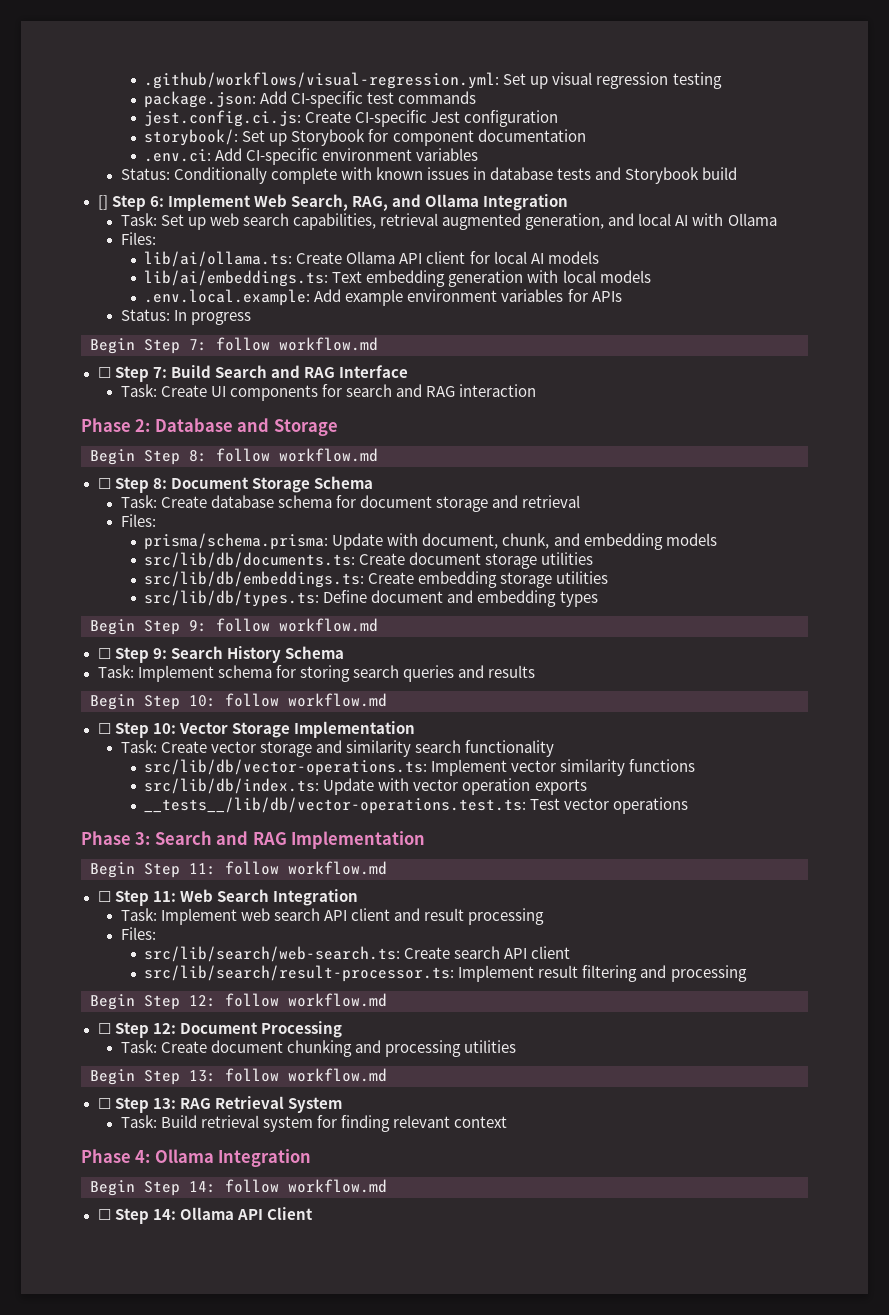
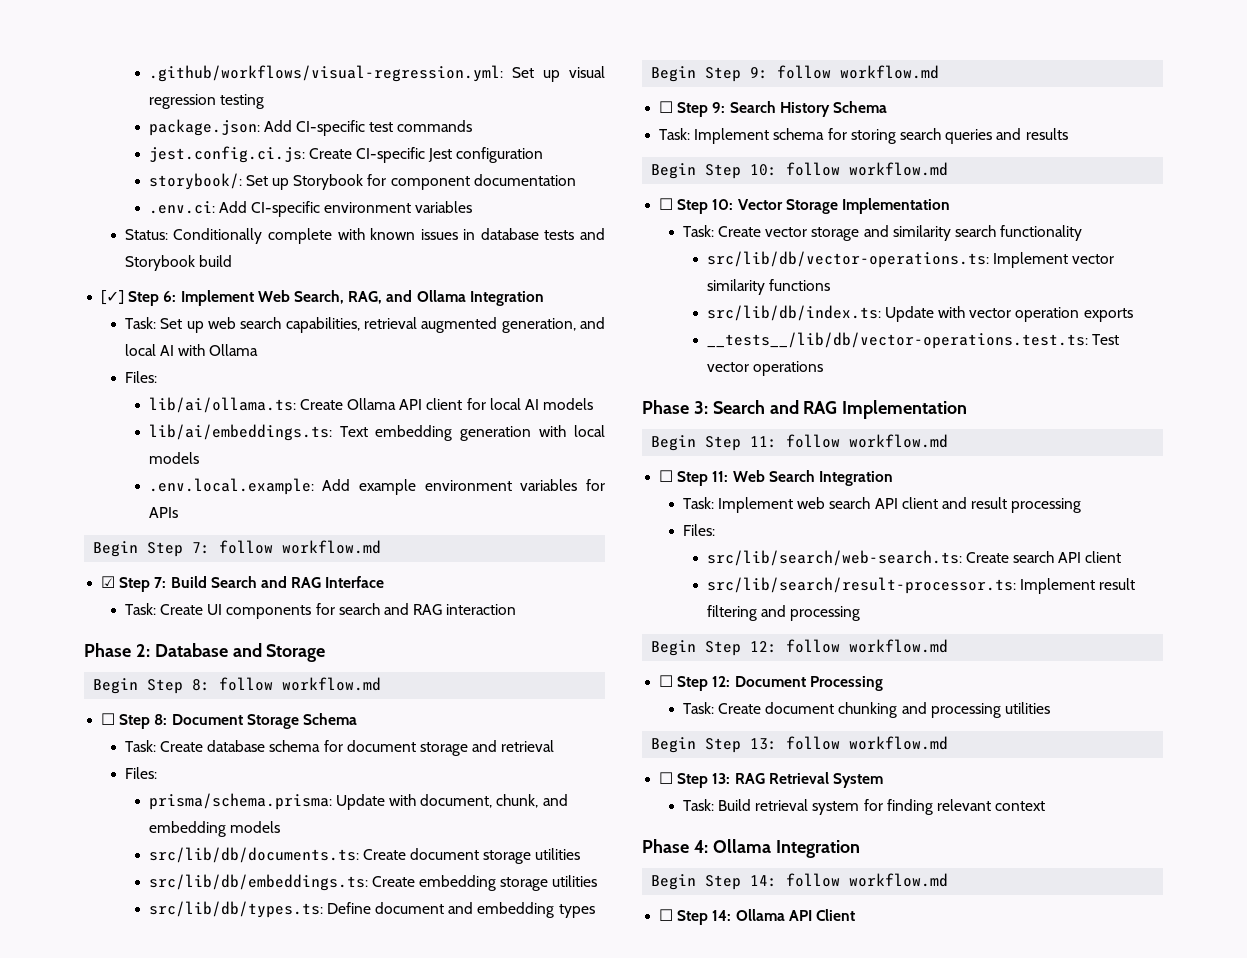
[97,195,108,210] [] -> [101,290,125,305] [✓]
[120,309,251,325] // Status: In progress -> (178, 512) none
[97,367,111,378] ☐ -> [101,576,116,588] ☑

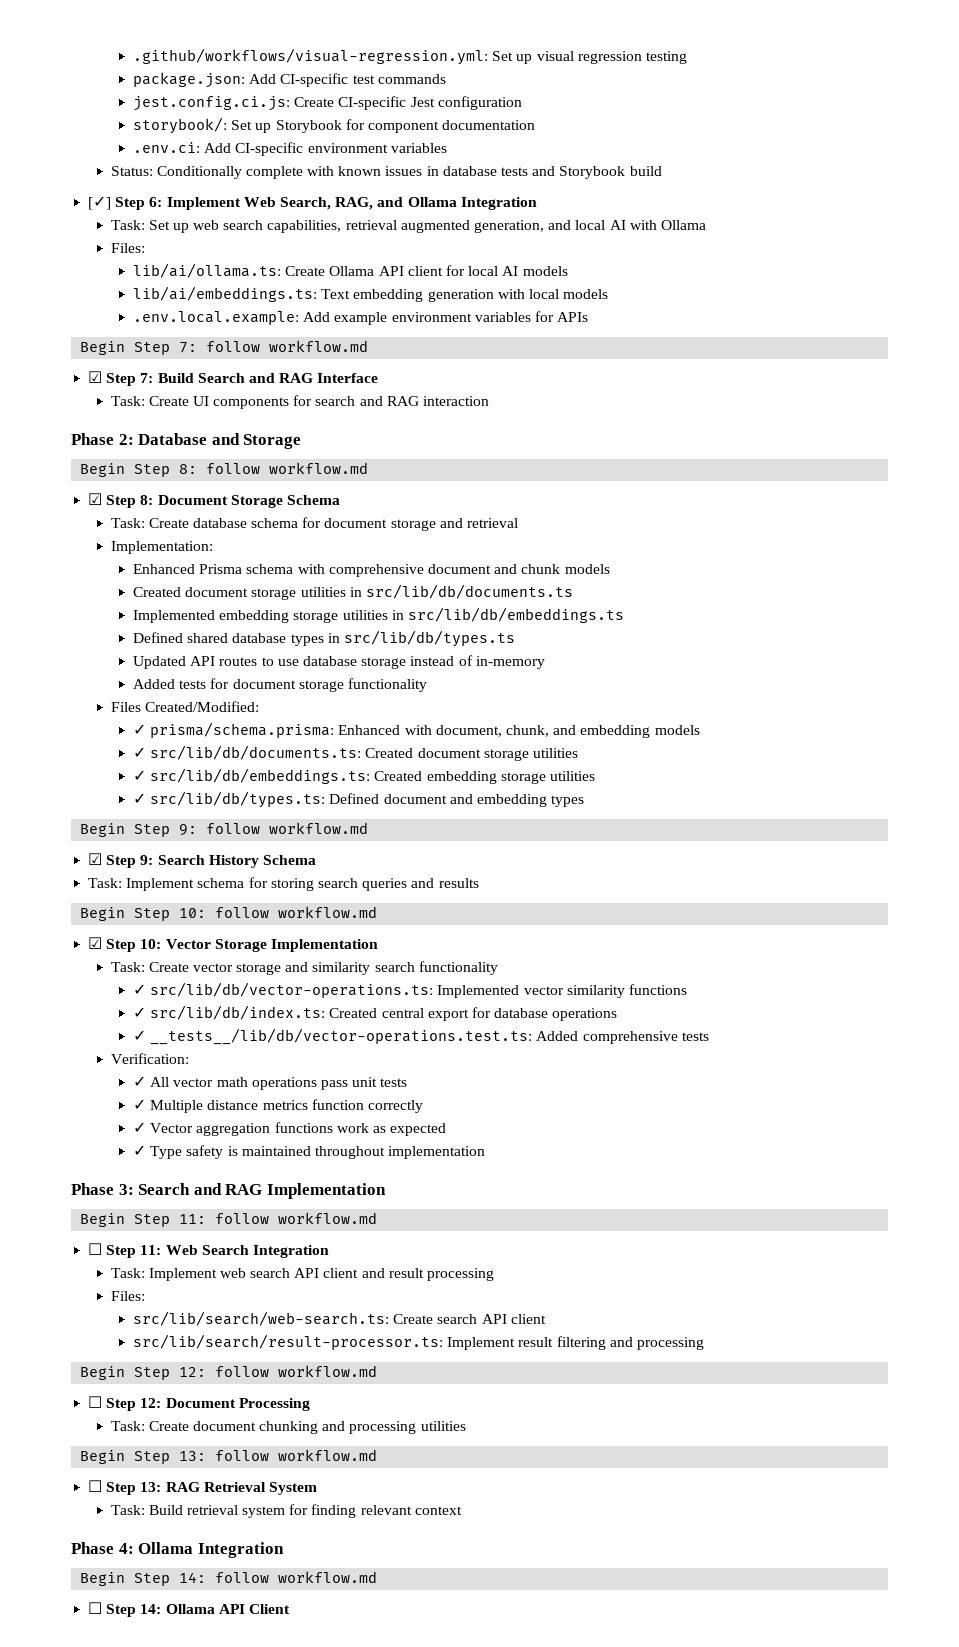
[101,713,116,725] ☐ -> [88,493,103,505] ☑
[124,767,157,779] [148,793,385,810] Files: // prisma/schema.prisma: Update -> [110,541,213,554] [133,564,610,577] [133,584,573,600] [133,607,624,623] [133,630,515,647] [133,655,545,669] [133,678,427,692] [110,701,259,712] [133,722,401,738] Implementation: // Enhanced Prisma schema with comprehensive document and chunk models // Created document storage utilities in src/lib/db/documents.ts // Implemented embedding storage utilities in src/lib/db/embeddings.ts // Defined shared database types in src/lib/db/types.ts // Updated API routes to use database storage instead of in-memory // Added tests for document storage functionality // Files Created/Modified: // ✓ prisma/schema.prisma: Enhanced
[148,847,406,863] src/lib/db/documents.ts: Create -> [133,745,414,760] ✓ src/lib/db/documents.ts: Created
[148,874,415,891] src/lib/db/embeddings.ts: Create -> [133,768,423,784] ✓ src/lib/db/embeddings.ts: Created
[148,901,371,918] src/lib/db/types.ts: Define -> [133,791,380,808] ✓ src/lib/db/types.ts: Defined
[659,101,674,113] ☐ -> [88,853,103,865] ☑
[659,198,674,210] ☐ -> [88,937,103,949] ☑
[706,251,1068,268] src/lib/db/vector-operations.ts: Implement -> [133,982,520,998] ✓ src/lib/db/vector-operations.ts: Implemented
[706,305,1133,322] [706,332,1119,349] [706,361,823,376] src/lib/db/index.ts: Update with vector operation exports // __tests__/lib/db/vector-operations.test.ts: Test vector operations -> [133,1005,618,1021] [133,1028,709,1045] [110,1053,189,1064] [133,1076,408,1090] [133,1099,423,1113] [133,1122,447,1136] [133,1145,486,1159] ✓ src/lib/db/index.ts: Created central export for database operations // ✓ __tests__/lib/db/vector-operations.test.ts: Added comprehensive tests // Verification: // ✓ All vector math operations pass unit tests // ✓ Multiple distance metrics function correctly // ✓ Vector aggregation functions work as expected // ✓ Type safety is maintained throughout implementation

